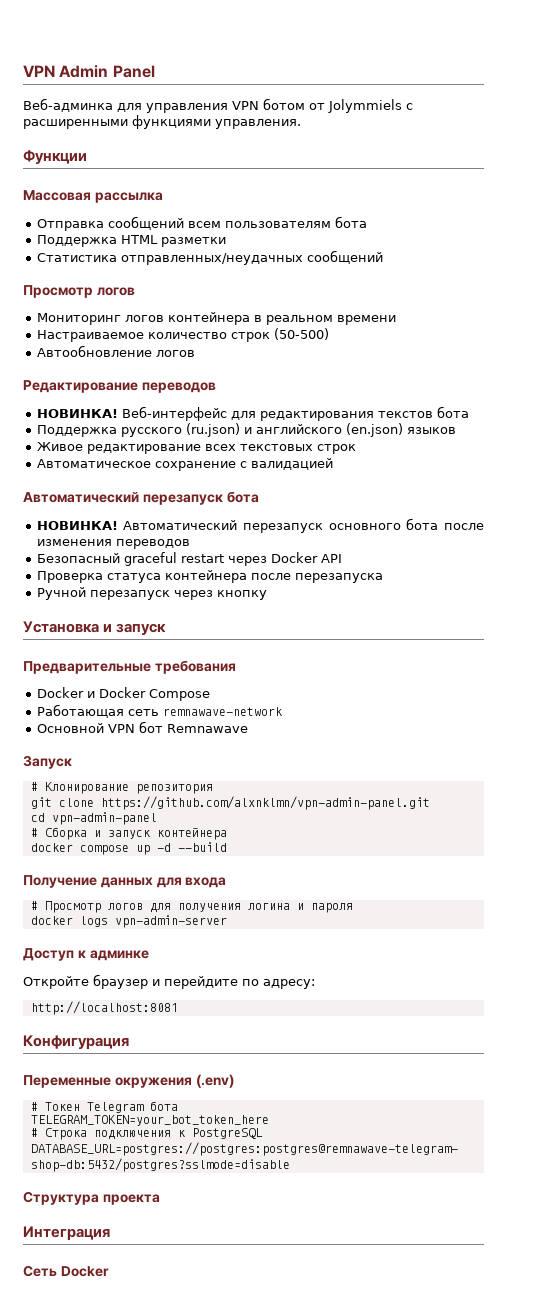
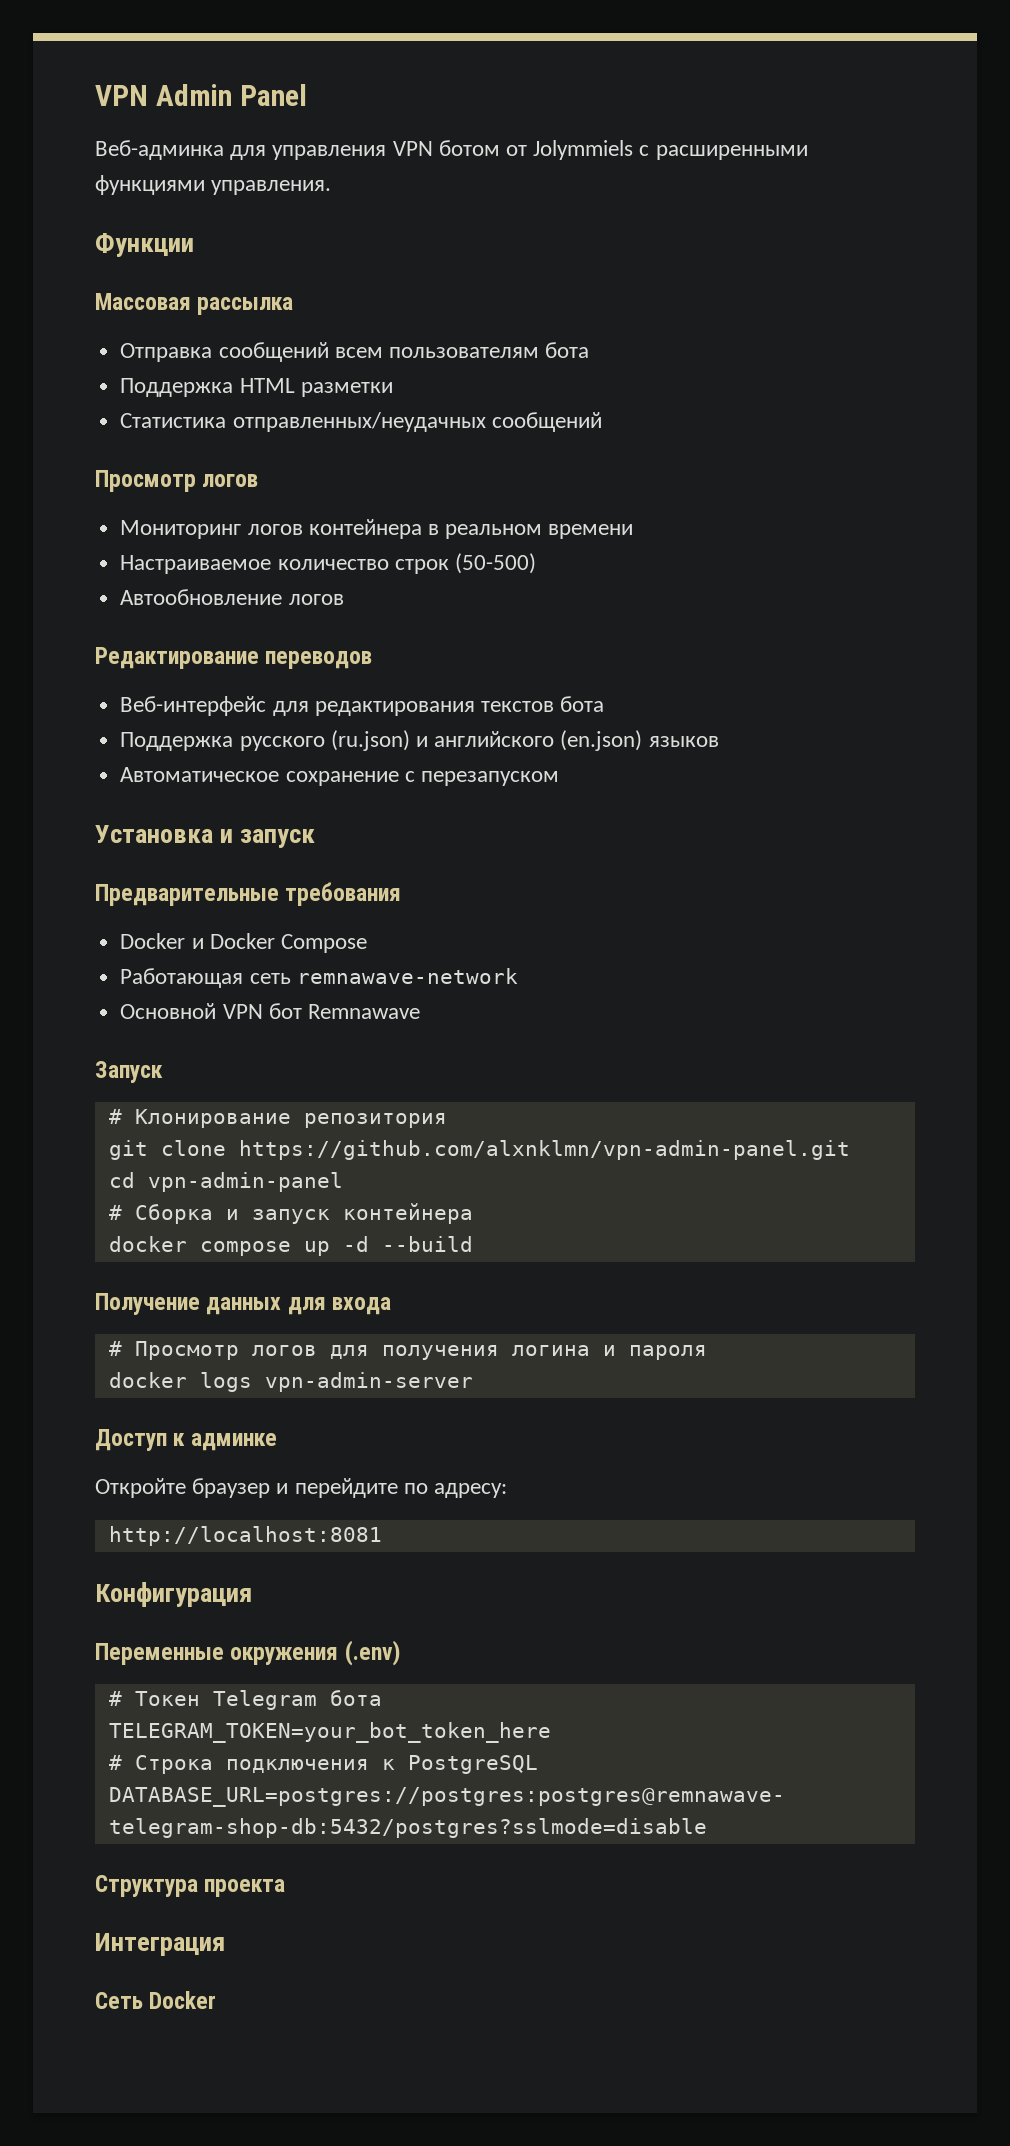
[36,409,118,418] НОВИНКА! -> (373, 660) none
[36,442,356,454] [36,458,333,471] [23,491,259,505] [36,518,484,533] [36,539,190,549] [36,552,342,566] [36,570,383,583] [36,587,267,600] Живое редактирование всех текстовых строк // Автоматическое сохранение с валидацией // Автоматический перезапуск бота // НОВИНКА! Автоматический перезапуск основного бота после изменения переводов // Безопасный graceful restart через Docker API // Проверка статуса контейнера после перезапуска // Ручной перезапуск через кнопку -> [120,767,559,786] Автоматическое сохранение с перезапуском

